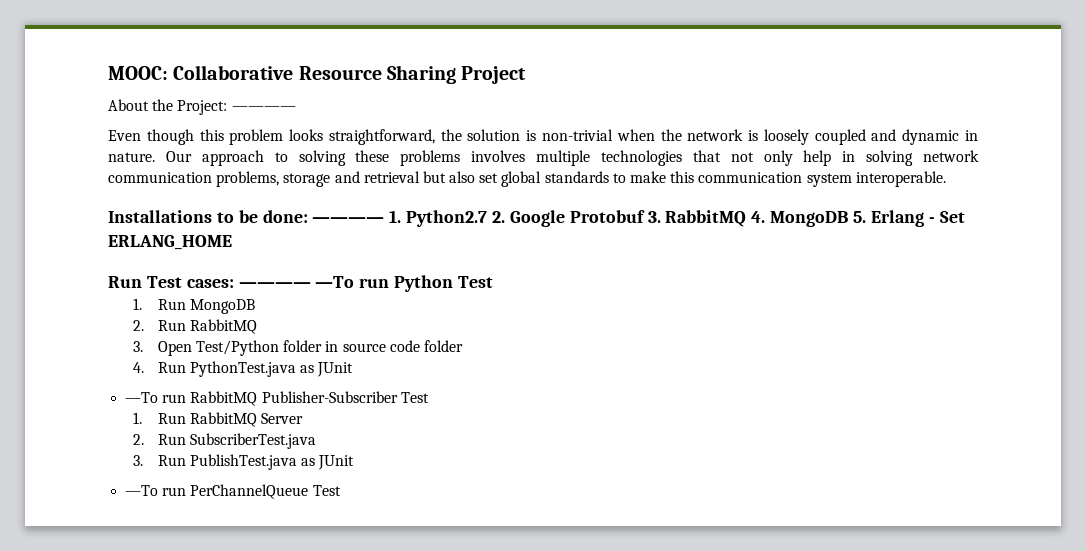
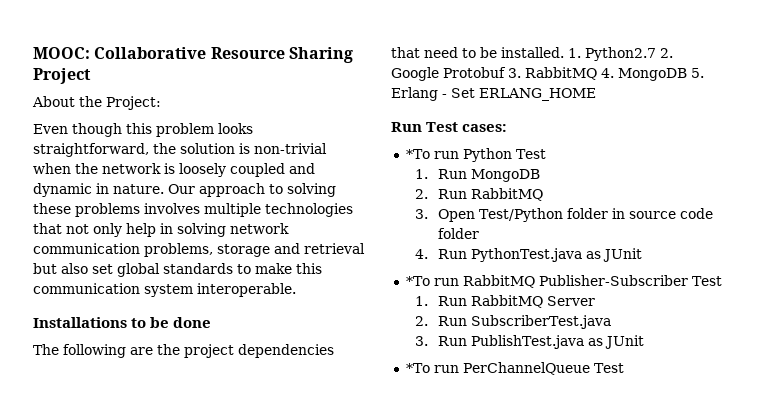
[231,106,296,111] ———— -> (161, 103) none
[262,210,385,223] done: ———— -> [173,317,212,328] [33,344,334,358] [391,47,564,58] done // The following are the project dependencies that need to be installed.
[238,276,355,288] ———— —To -> [405,149,430,159] // *To
[125,392,159,403] —To -> [405,276,430,286] *To
[125,485,159,496] —To -> [405,363,430,373] *To

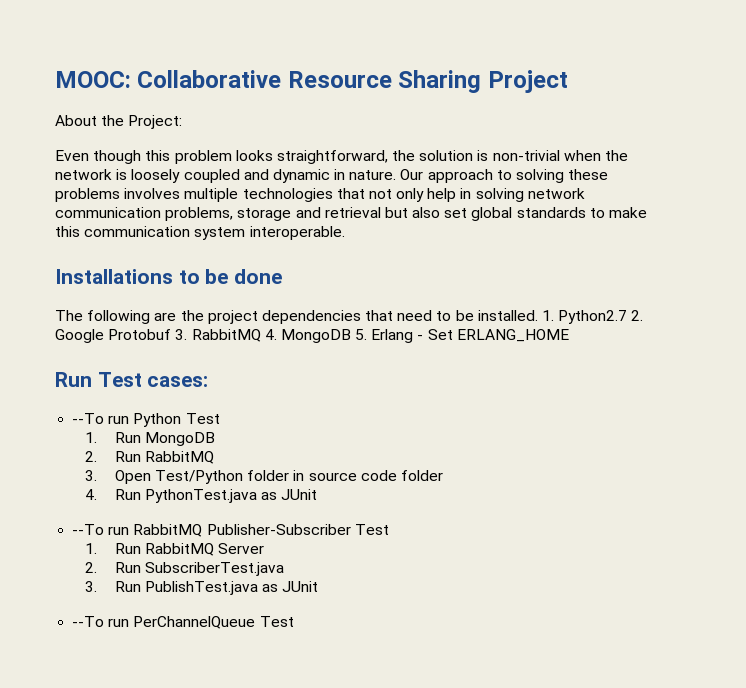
[405,149,430,159] *To -> [72,413,105,424] --To
[405,276,430,286] *To -> [72,524,105,535] --To
[405,363,430,373] *To -> [72,616,105,627] --To

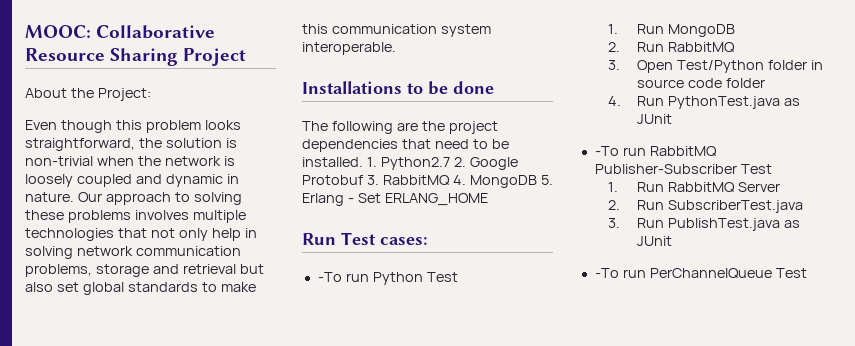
[72,413,105,424] --To -> [317,272,342,282] -To
[72,524,105,535] --To -> [594,146,619,156] -To
[72,616,105,627] --To -> [594,268,619,278] -To

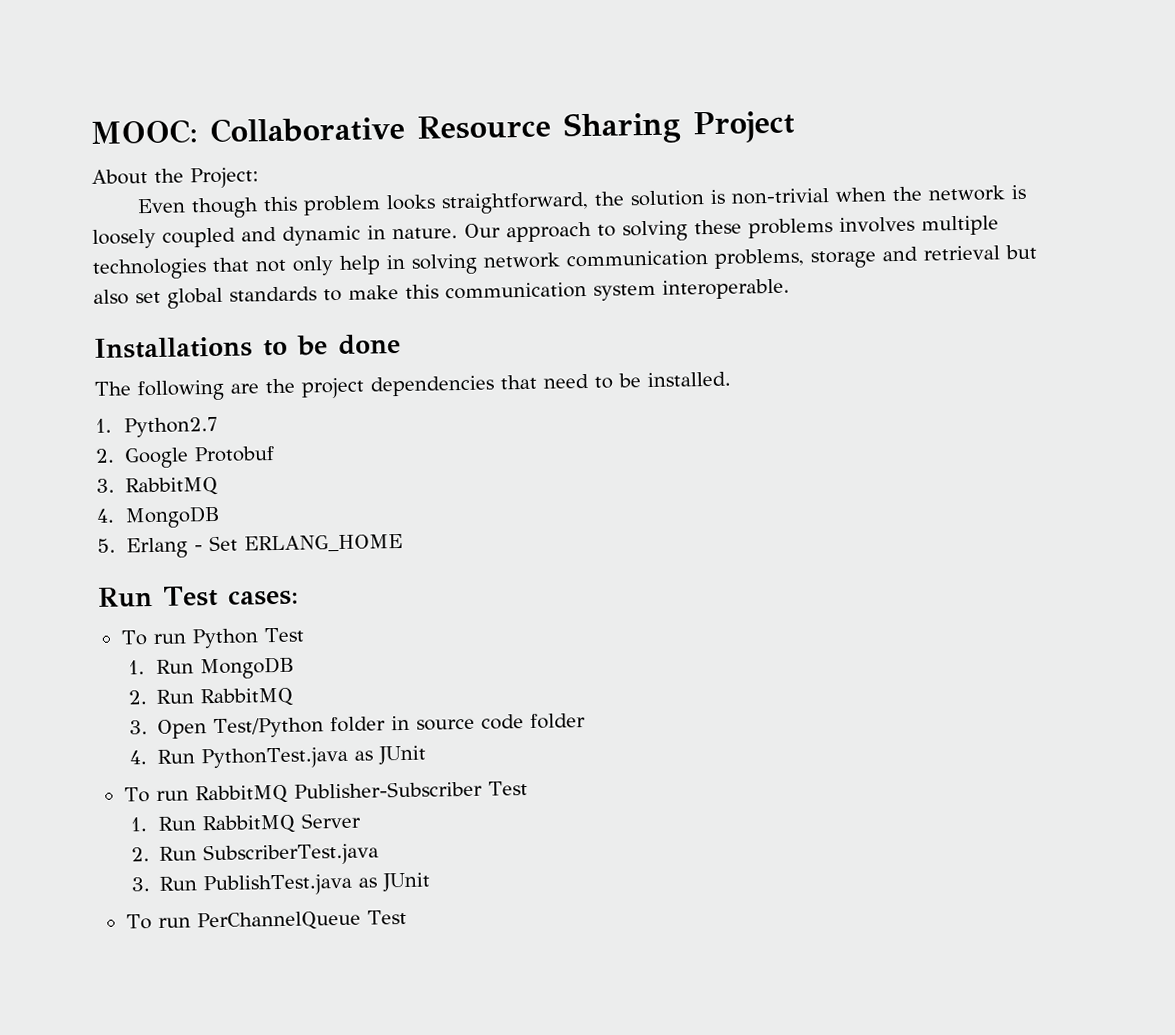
(363, 162) none -> (731, 379) //
(450, 163) none -> (218, 427) //
(363, 180) none -> (275, 454) //
(450, 180) none -> (218, 486) //
(537, 181) none -> (221, 517) //
[317,272,342,282] -To -> [120,630,147,646] To
[594,146,619,156] -To -> [123,787,150,803] To
[594,268,619,278] -To -> [125,914,152,930] To

